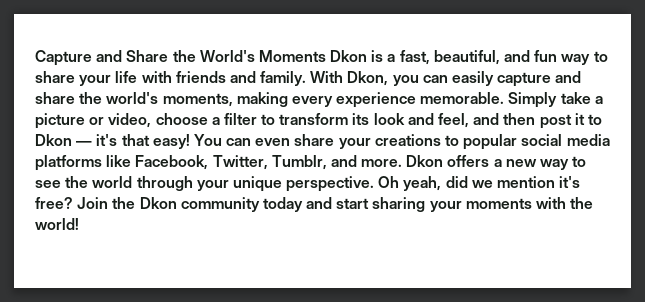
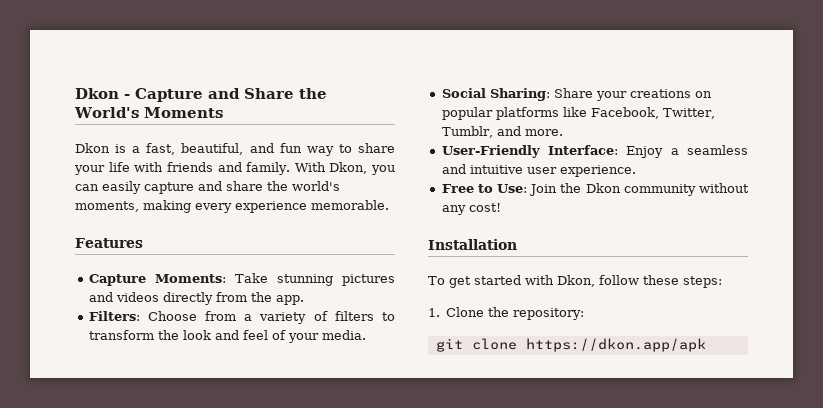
(35, 58) none -> [75,88,130,99] Dkon -
(326, 56) none -> (223, 112) //
[508,92,603,108] [35,113,257,129] Simply take a picture or video, choose a filter -> [75,238,143,248] [88,273,395,286] [88,292,304,305] [88,311,374,324] // Features // Capture Moments: Take stunning pictures and videos directly from the app. // Filters: Choose from a variety of filters
[352,113,370,125] its -> [157,330,179,340] the
[438,113,602,129] [35,134,610,150] feel, and then post it to Dkon — it's that easy! You can even share your creations to popular social media -> [242,330,366,343] [441,88,712,101] [441,107,493,120] feel of your media. // Social Sharing: Share your creations on popular
[406,155,587,170] [35,176,581,192] [35,197,594,212] [35,218,79,230] Dkon offers a new way to see the world through your unique perspective. Oh yeah, did we mention it's free? Join the Dkon community today and start sharing your moments with the world! -> [441,145,748,158] [441,164,636,177] [441,183,749,196] [441,203,501,215] [428,239,517,250] [428,275,722,288] [428,307,585,320] [435,338,706,352] // User-Friendly Interface: Enjoy a seamless and intuitive user experience. // Free to Use: Join the Dkon community without any cost! // Installation // To get started with Dkon, follow these steps: // 1. Clone the repository: // git clone https://dkon.app/apk

